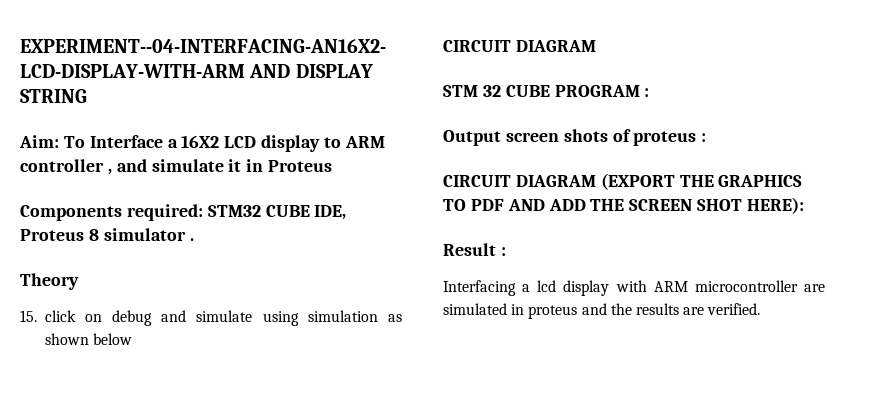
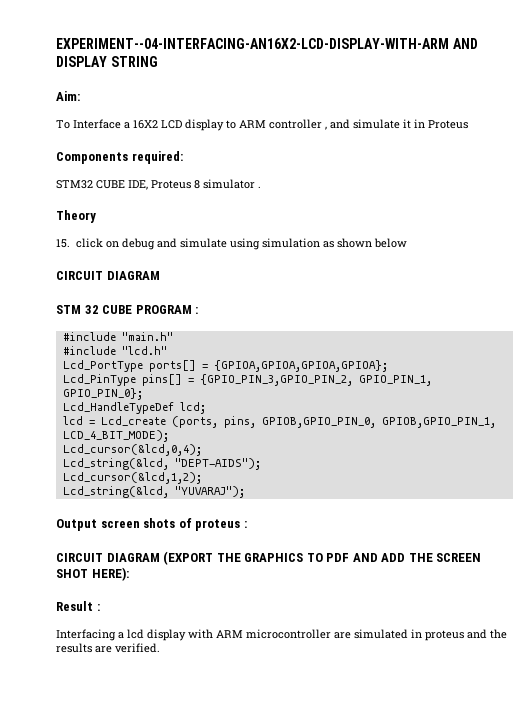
(59, 141) none -> (80, 96) //
(203, 212) none -> (183, 157) //
(650, 92) none -> [62,332,173,341] [62,346,167,355] [62,360,388,372] [62,374,432,386] [62,388,143,400] [62,402,206,414] [62,416,496,428] [62,430,169,442] [62,444,202,456] [62,458,261,470] [62,472,202,484] [62,486,245,498] // #include "main.h" // #include "lcd.h" // Lcd_PortType ports[] = {GPIOA,GPIOA,GPIOA,GPIOA}; // Lcd_PinType pins[] = {GPIO_PIN_3,GPIO_PIN_2, GPIO_PIN_1, GPIO_PIN_0}; // Lcd_HandleTypeDef lcd; // lcd = Lcd_create (ports, pins, GPIOB,GPIO_PIN_0, GPIOB,GPIO_PIN_1, LCD_4_BIT_MODE); // Lcd_cursor(&lcd,0,4); // Lcd_string(&lcd, "DEPT-AIDS"); // Lcd_cursor(&lcd,1,2); // Lcd_string(&lcd, "YUVARAJ");

